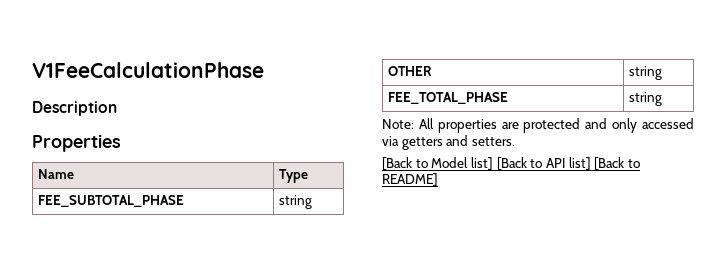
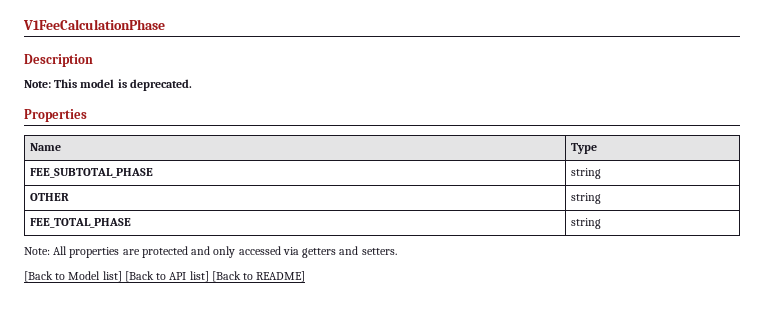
(117, 108) none -> [24,79,192,91] // Note: This model is deprecated.

